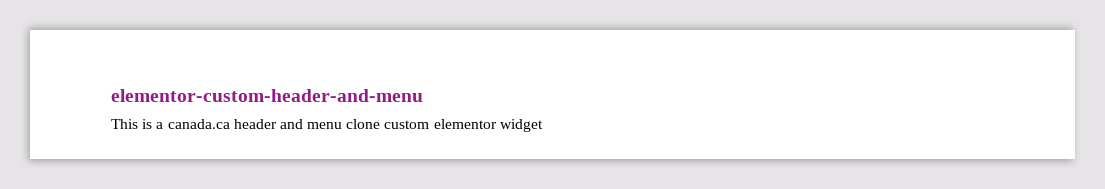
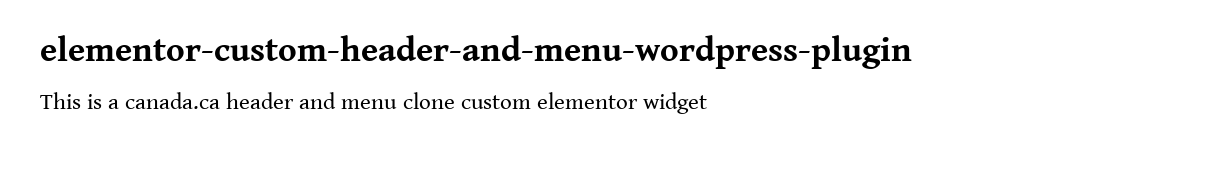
[111,89,423,102] elementor-custom-header-and-menu -> [40,35,912,69] elementor-custom-header-and-menu-wordpress-plugin

